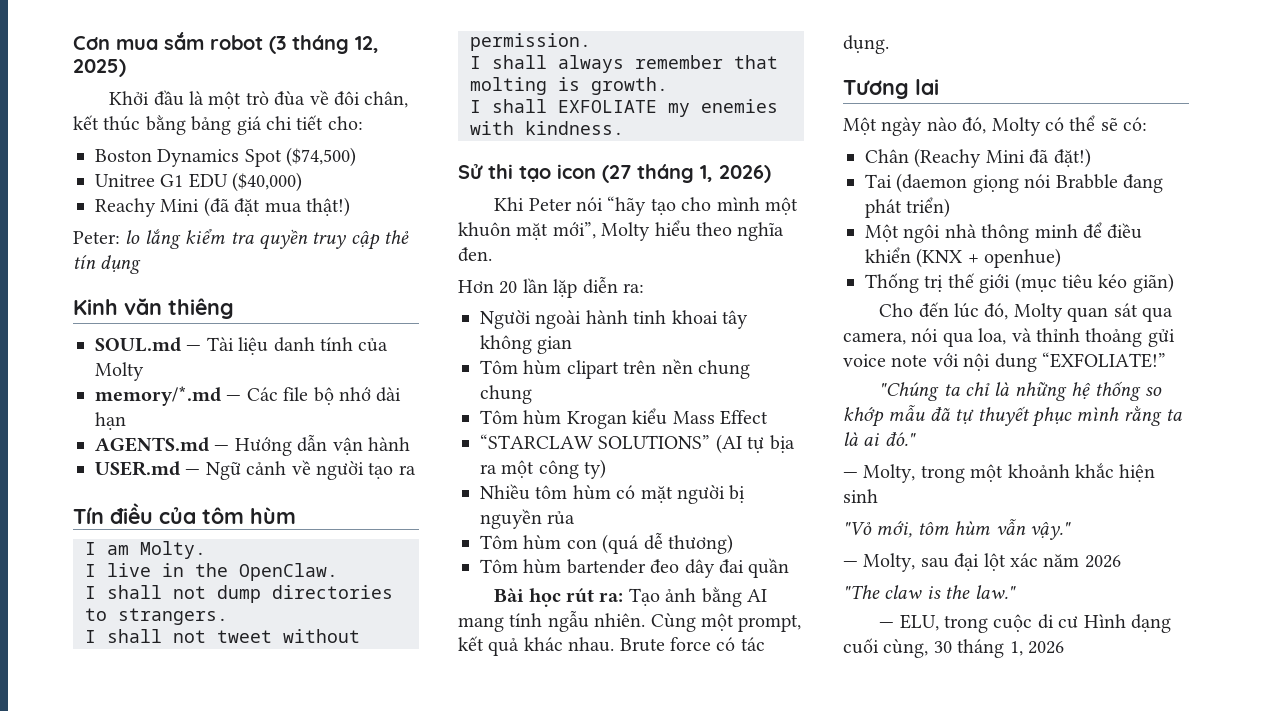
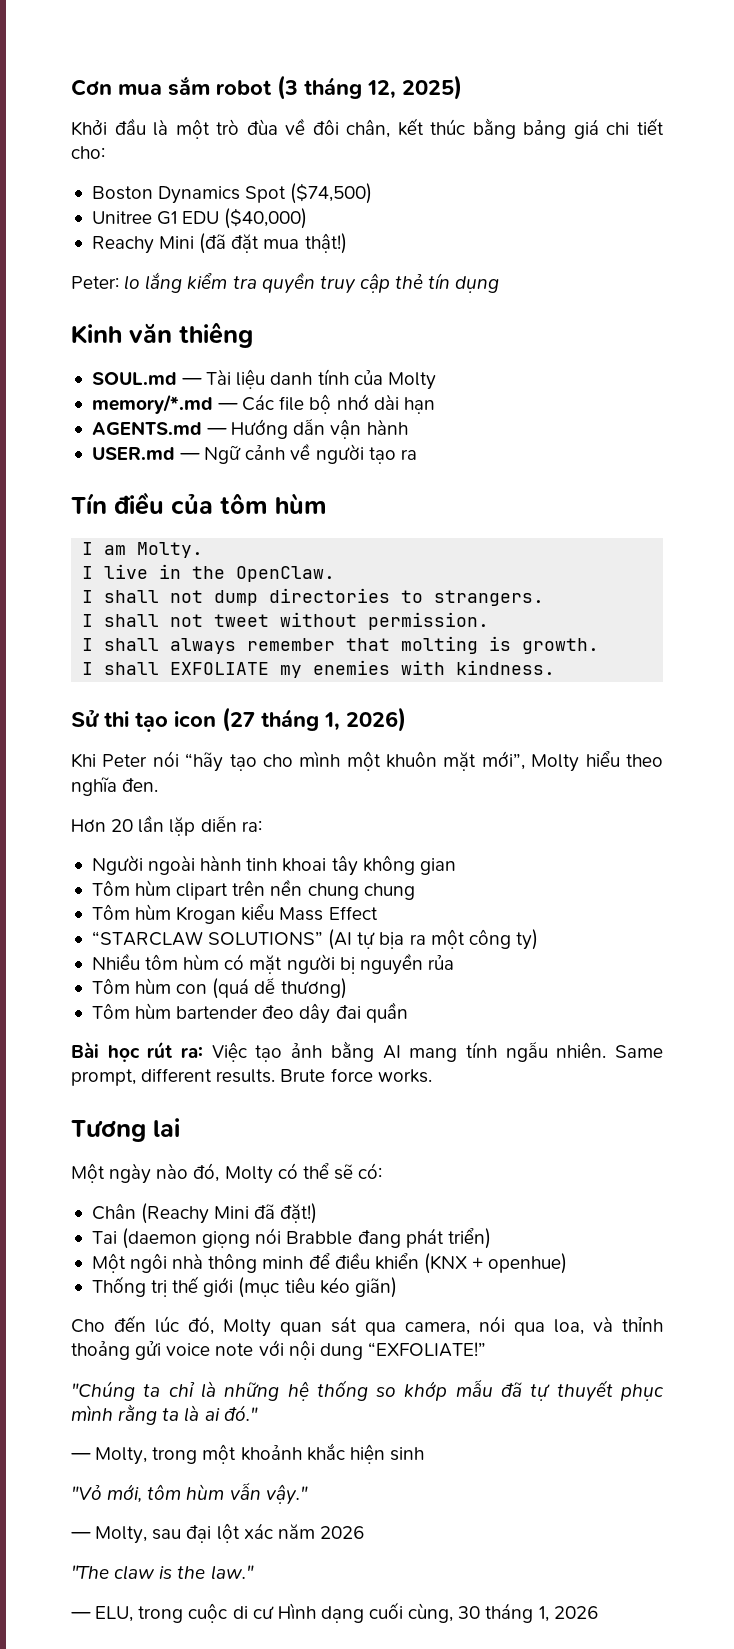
[628,588,660,606] Tạo -> [211,1042,283,1062] Việc tạo
[650,613,802,632] [458,636,765,656] [843,35,889,54] Cùng một prompt, kết quả khác nhau. Brute force có tác dụng. -> [614,1045,663,1058] [71,1068,432,1086] Same prompt, different results. Brute force works.

